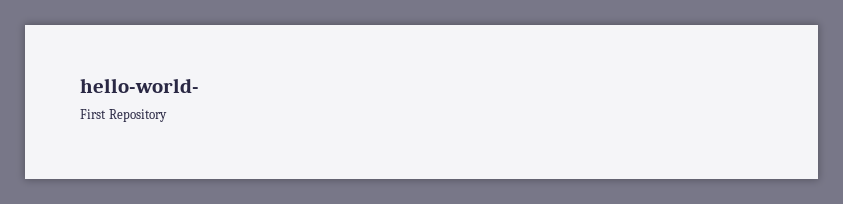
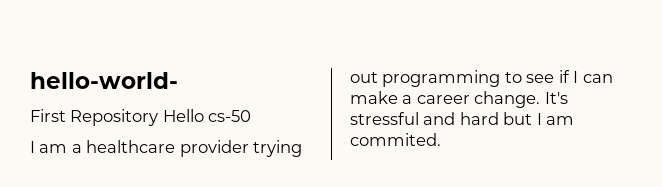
(167, 115) none -> [162,109,252,122] [30,140,303,157] [350,70,613,87] [350,91,568,108] [350,112,575,125] [350,133,441,146] Hello cs-50 // I am a healthcare provider trying out programming to see if I can make a career change. It's stressful and hard but I am commited.

